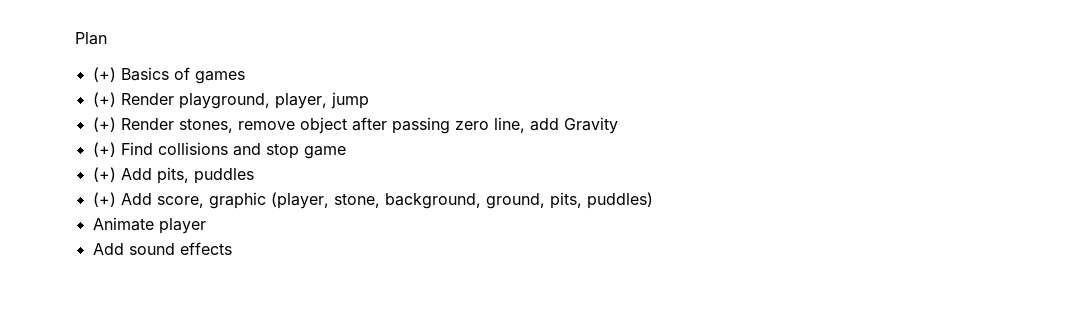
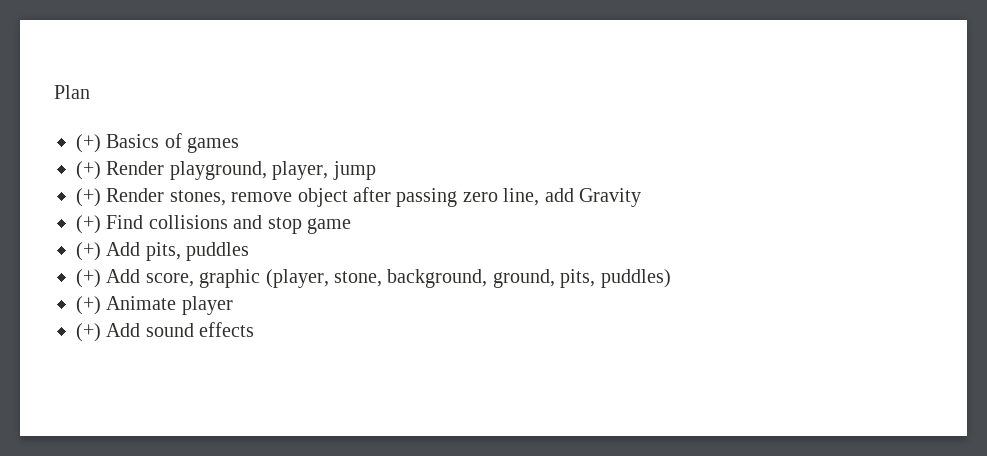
(653, 200) none -> [76,296,101,315] (+)
(206, 226) none -> [76,323,101,342] (+)

